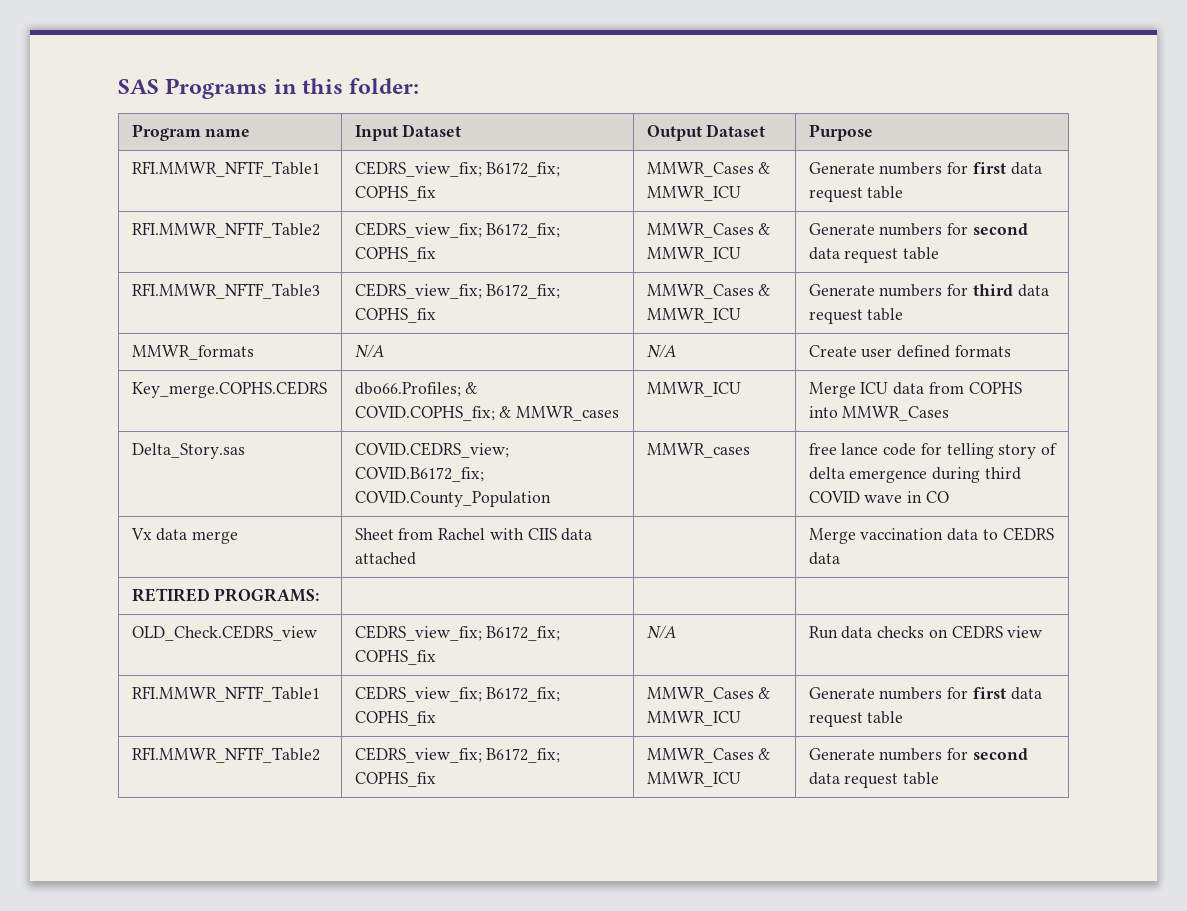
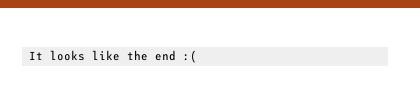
[118,78,420,99] [131,124,251,141] [354,124,462,141] [646,124,766,141] [808,124,873,141] [131,161,320,177] [354,161,561,177] [354,186,436,201] [646,162,771,177] [646,186,741,201] [808,162,1042,175] [808,186,904,202] [131,222,320,238] [354,222,561,238] [354,247,436,262] [646,223,771,238] [646,247,741,262] [808,223,1028,236] [808,247,940,263] [131,283,320,299] [354,283,561,299] [354,308,436,323] [646,284,771,299] [646,308,741,323] [808,284,1049,297] [808,308,904,324] [131,345,254,360] [354,344,384,358] [646,344,676,358] [808,345,1011,358] [131,381,327,398] [354,382,478,397] [354,406,620,421] [646,382,741,397] [808,382,1022,398] [808,406,950,421] [131,443,245,459] [354,442,509,458] [354,467,484,482] [354,491,551,507] [646,443,750,458] [808,443,1058,459] [808,467,1021,483] [808,491,949,503] [130,528,239,544] [354,528,593,541] [354,552,416,565] [808,527,1054,544] [808,552,840,565] [131,588,320,602] [131,625,317,641] [354,625,561,641] [354,650,436,665] [646,625,676,639] [808,625,1043,639] [131,686,320,702] [354,686,561,702] [354,711,436,726] [646,687,771,702] [646,711,741,726] [808,687,1042,700] [808,711,904,727] [131,747,320,763] [354,747,561,763] [354,772,436,787] [646,748,771,763] [646,772,741,787] [808,748,1028,761] [808,772,940,788] SAS Programs in this folder: // Program name | Input Dataset | Output Dataset | Purpose // RFI.MMWR_NFTF_Table1 | CEDRS_view_fix; B6172_fix; COPHS_fix | MMWR_Cases & MMWR_ICU | Generate numbers for first data request table // RFI.MMWR_NFTF_Table2 | CEDRS_view_fix; B6172_fix; COPHS_fix | MMWR_Cases & MMWR_ICU | Generate numbers for second data request table // RFI.MMWR_NFTF_Table3 | CEDRS_view_fix; B6172_fix; COPHS_fix | MMWR_Cases & MMWR_ICU | Generate numbers for third data request table // MMWR_formats | N/A | N/A | Create user defined formats // Key_merge.COPHS.CEDRS | dbo66.Profiles; & COVID.COPHS_fix; & MMWR_cases | MMWR_ICU | Merge ICU data from COPHS into MMWR_Cases // Delta_Story.sas | COVID.CEDRS_view; COVID.B6172_fix; COVID.County_Population | MMWR_cases | free lance code for telling story of delta emergence during third COVID wave in CO // Vx data merge | Sheet from Rachel with CIIS data attached | | Merge vaccination data to CEDRS data // RETIRED PROGRAMS: | | | // OLD_Check.CEDRS_view | CEDRS_view_fix; B6172_fix; COPHS_fix | N/A | Run data checks on CEDRS view // RFI.MMWR_NFTF_Table1 | CEDRS_view_fix; B6172_fix; COPHS_fix | MMWR_Cases & MMWR_ICU | Generate numbers for first data request table // RFI.MMWR_NFTF_Table2 | CEDRS_view_fix; B6172_fix; COPHS_fix | MMWR_Cases & MMWR_ICU | Generate numbers for second data request table -> [28,50,197,63] It looks like the end :(

